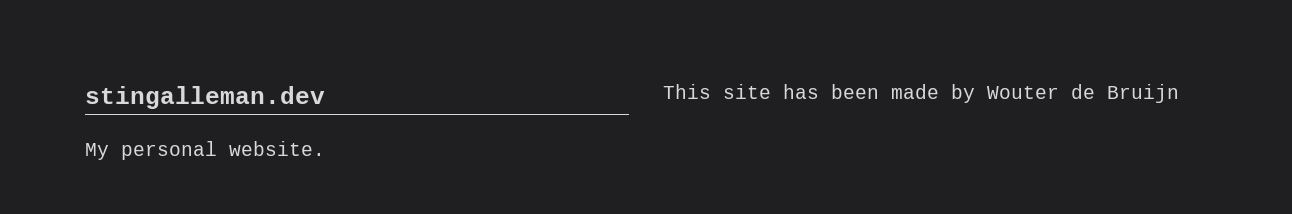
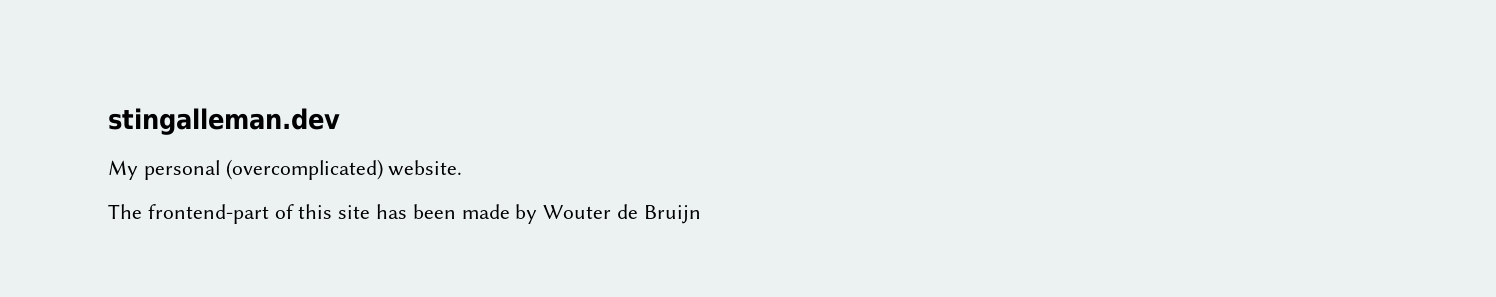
(217, 150) none -> [225,159,383,180] (overcomplicated)
[663,84,711,99] This -> [108,204,333,224] The frontend-part of this

